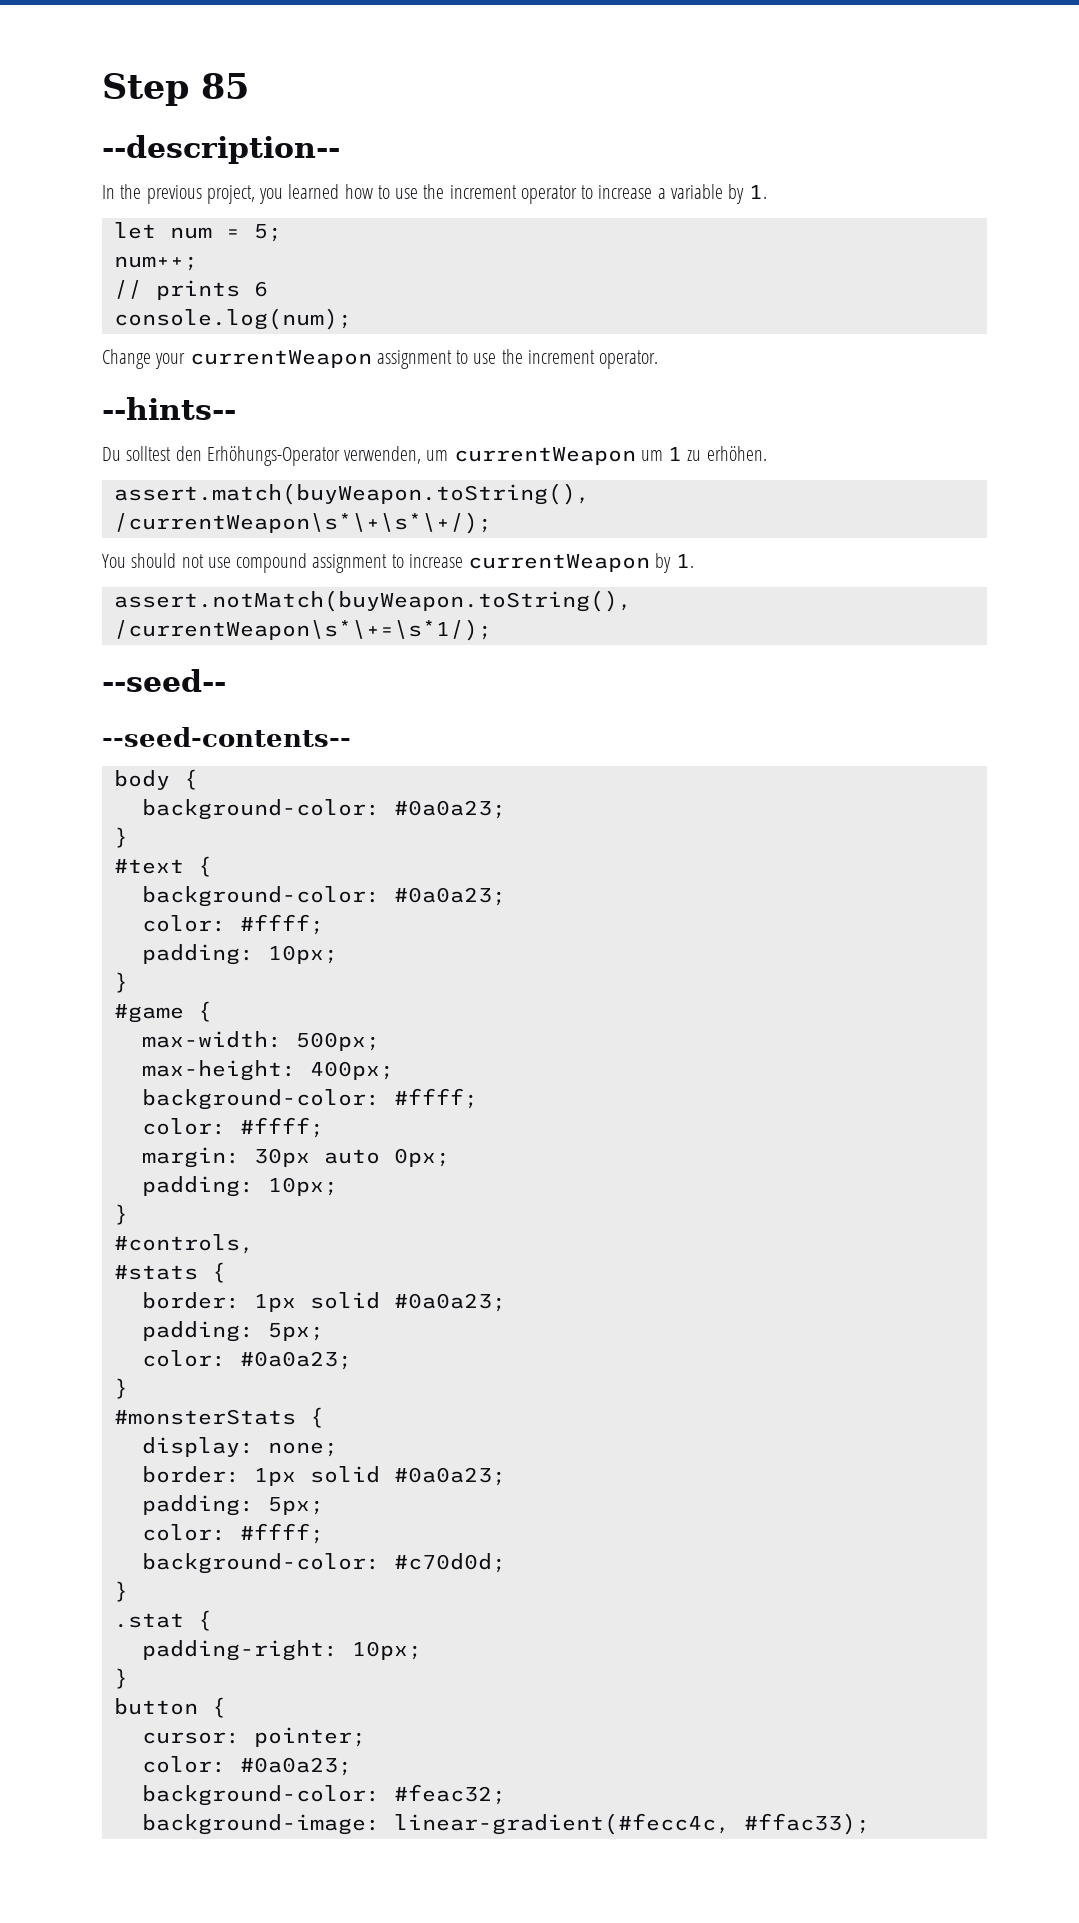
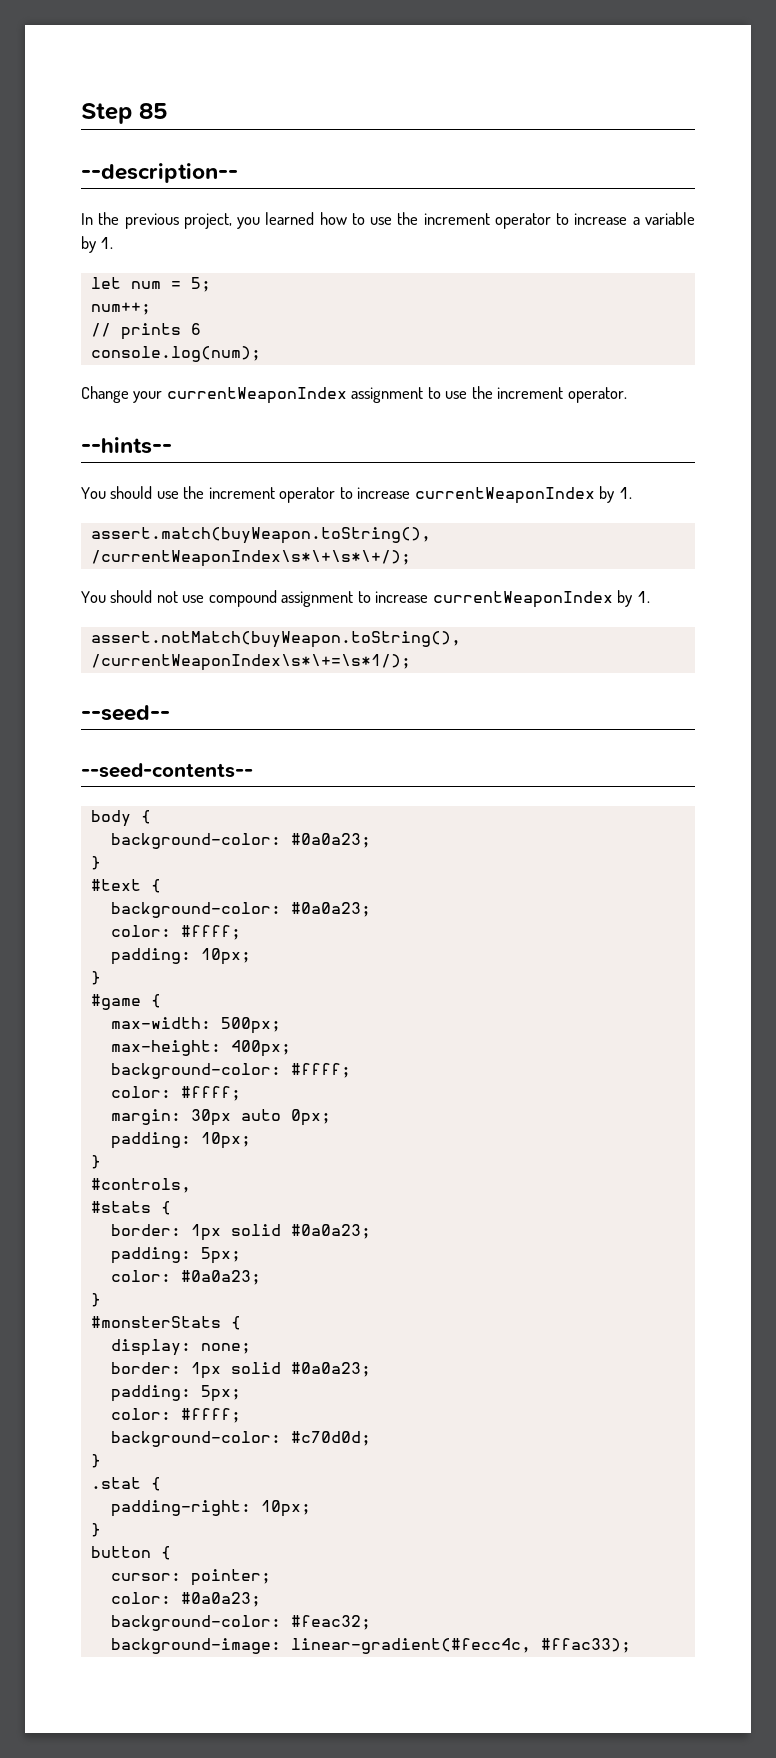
[189,350,372,368] currentWeapon -> [166,387,347,404] currentWeaponIndex
[102,446,767,466] Du solltest den Erhöhungs-Operator verwenden, um currentWeapon um 1 zu erhöhen. -> [81,486,632,504] You should use the increment operator to increase currentWeaponIndex by 1.
[113,512,492,534] /currentWeapon\s*\+\s*\+/); -> [90,550,411,567] /currentWeaponIndex\s*\+\s*\+/);
[468,554,651,572] currentWeapon -> [432,591,613,608] currentWeaponIndex
[113,619,492,641] /currentWeapon\s*\+=\s*1/); -> [90,654,411,671] /currentWeaponIndex\s*\+=\s*1/);

